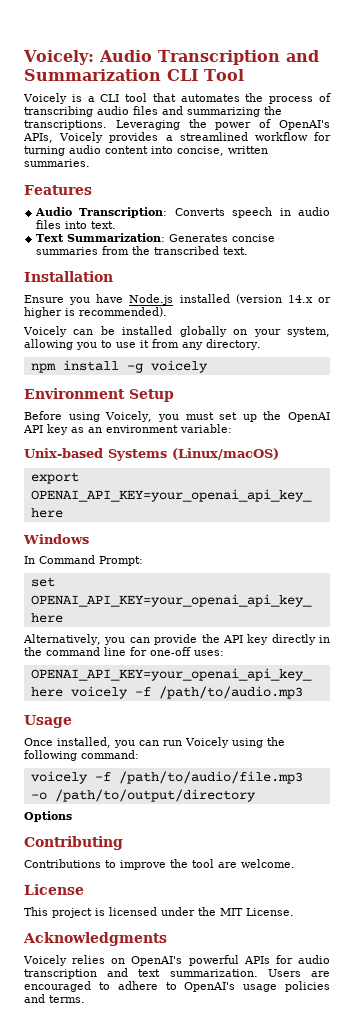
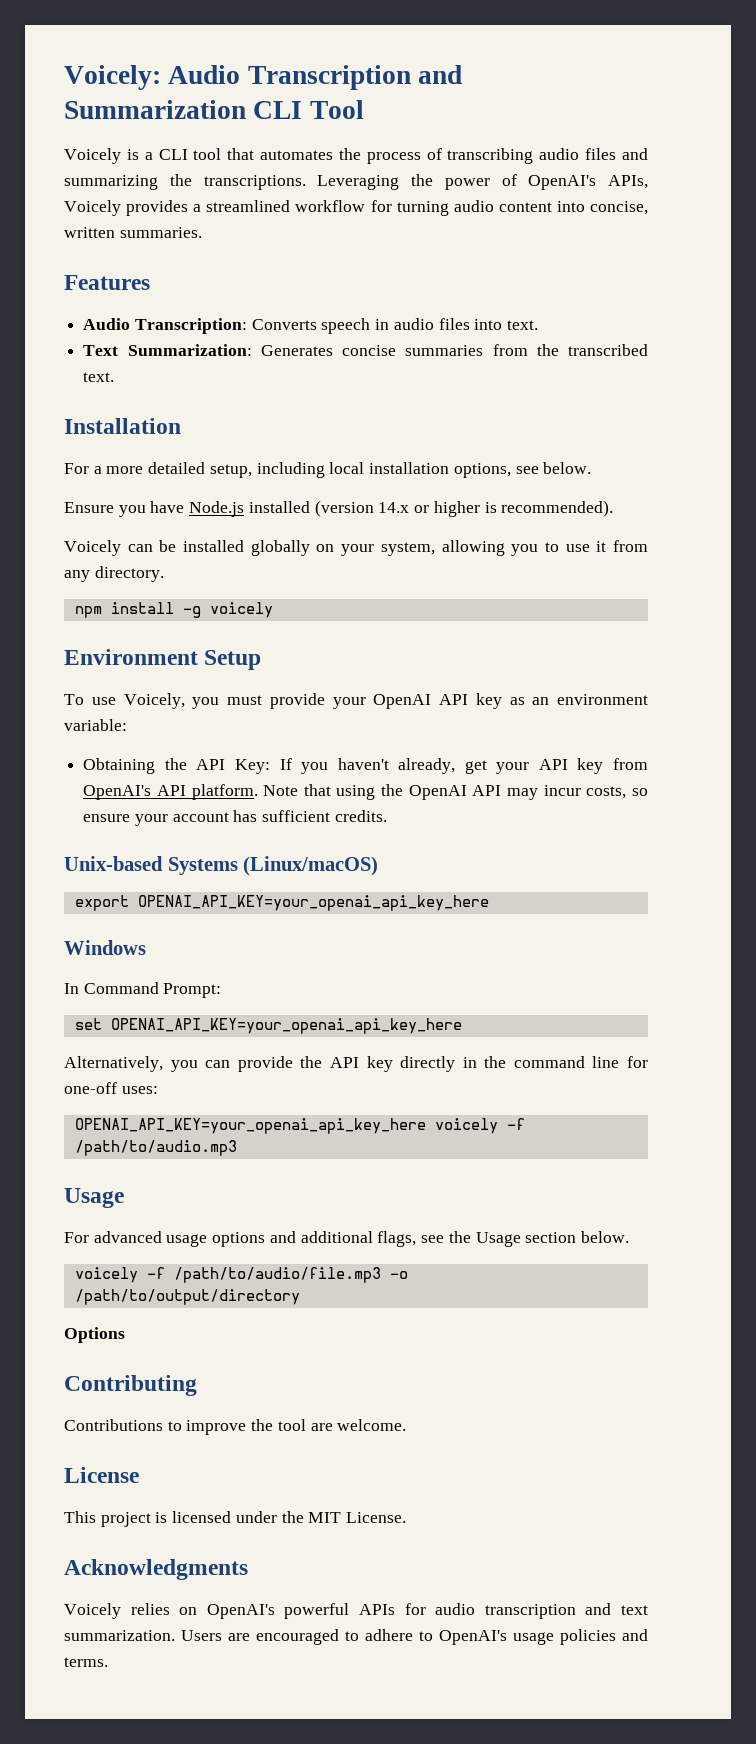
(113, 276) none -> [64,462,592,478] // For a more detailed setup, including local installation options, see below.
[24,411,100,422] Before using -> [64,694,116,705] To use
[219,411,282,422] set up the -> [269,693,366,709] provide your
(232, 428) none -> [83,758,648,774] [83,784,648,800] [83,810,387,826] // Obtaining the API Key: If you haven't already, get your API key from OpenAI's API platform. Note that using the OpenAI API may incur costs, so ensure your account has sufficient credits.
[24,737,285,748] [24,750,139,761] Once installed, you can run Voicely using the following command: -> [64,1231,629,1247] For advanced usage options and additional flags, see the Usage section below.

